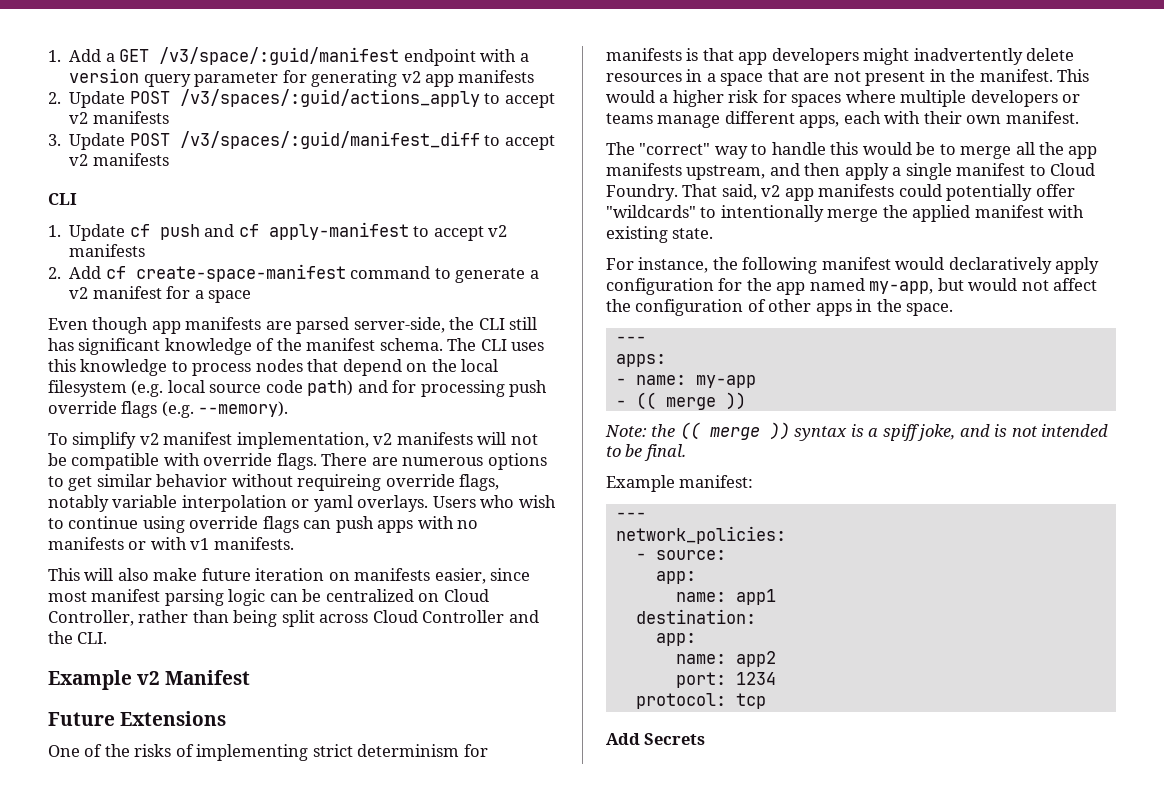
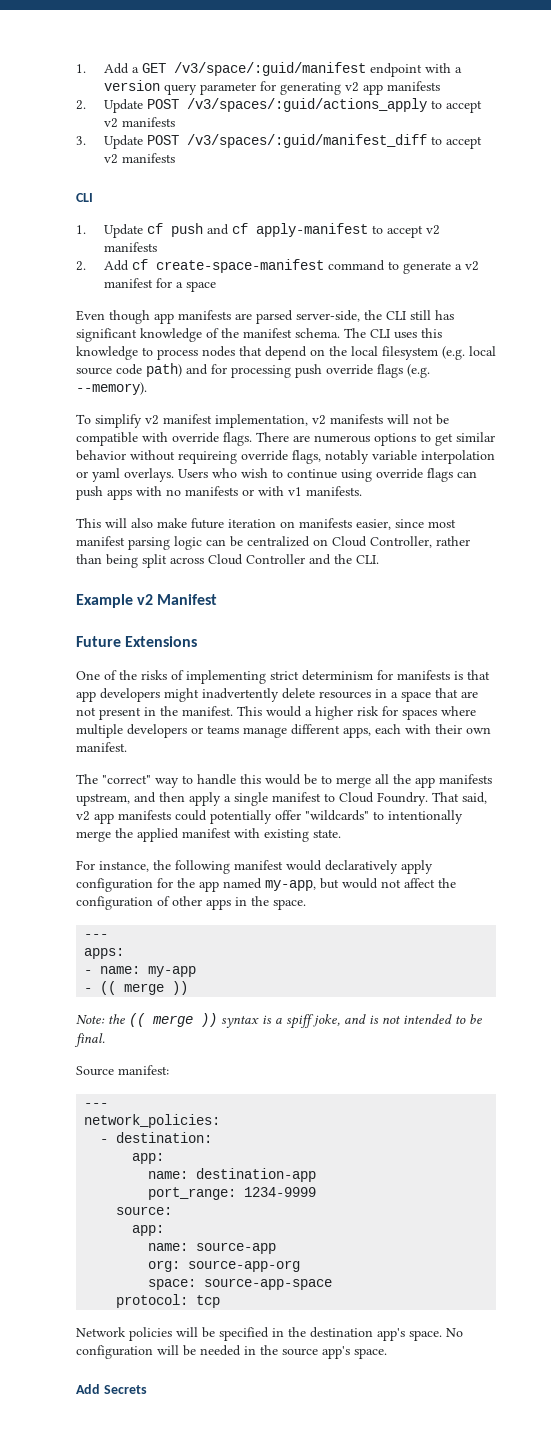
[606,475,675,492] Example -> [76,1066,114,1076] Source
[655,550,726,560] [655,571,696,584] [675,589,776,605] [635,609,756,624] [655,633,696,646] [675,651,776,667] [675,672,776,688] [635,693,766,709] source: // app: // name: app1 // destination: // app: // name: app2 // port: 1234 // protocol: tcp -> [116,1132,213,1143] [132,1153,165,1164] [148,1168,317,1182] [148,1187,317,1200] [116,1206,173,1215] [132,1225,165,1236] [148,1242,277,1254] [148,1260,301,1272] [148,1278,333,1290] [116,1294,221,1308] [76,1327,463,1341] [76,1345,387,1359] destination: // app: // name: destination-app // port_range: 1234-9999 // source: // app: // name: source-app // org: source-app-org // space: source-app-space // protocol: tcp // Network policies will be specified in the destination app's space. No configuration will be needed in the source app's space.

